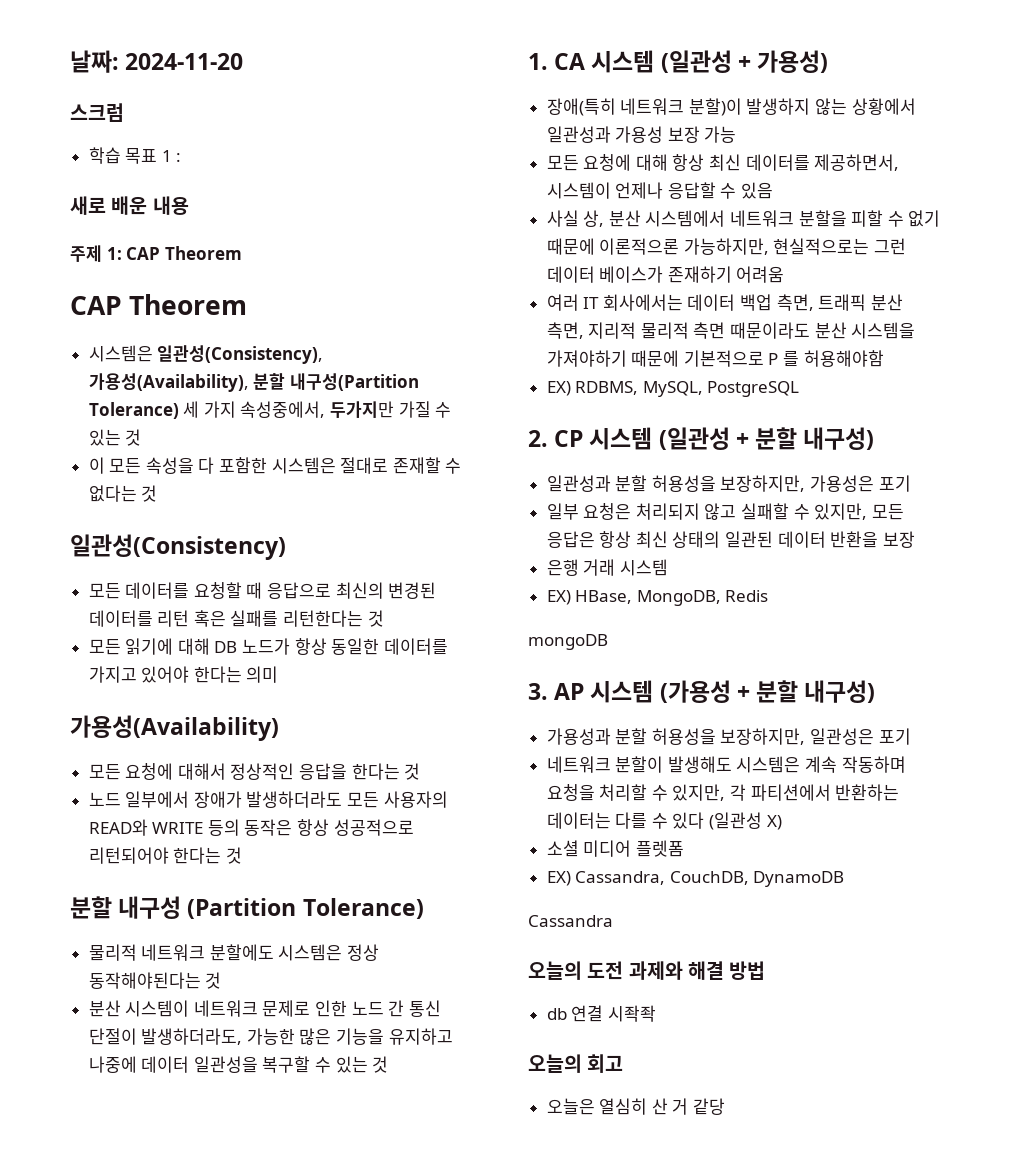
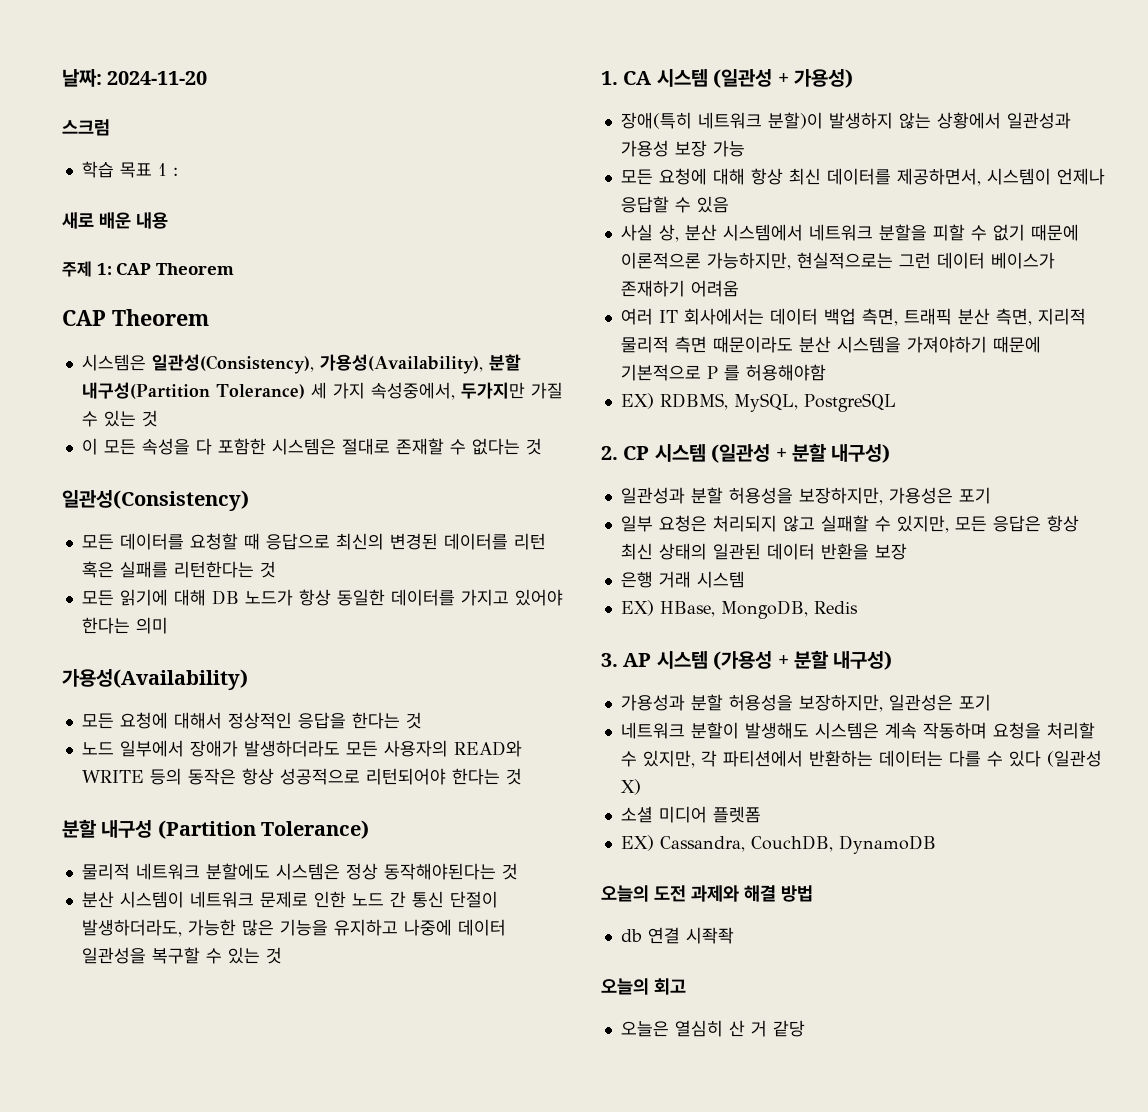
[528,634,608,650] // mongoDB -> (858, 607) none
[528,915,613,927] // Cassandra -> (936, 844) none

